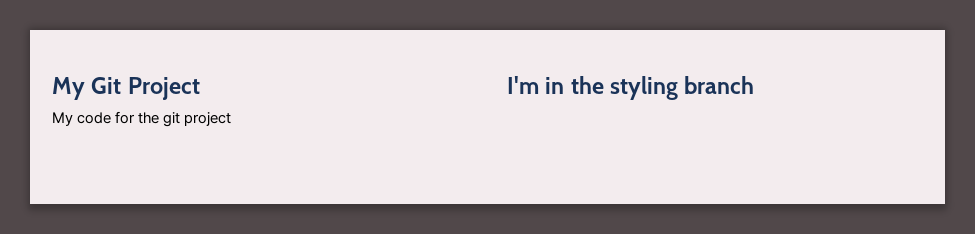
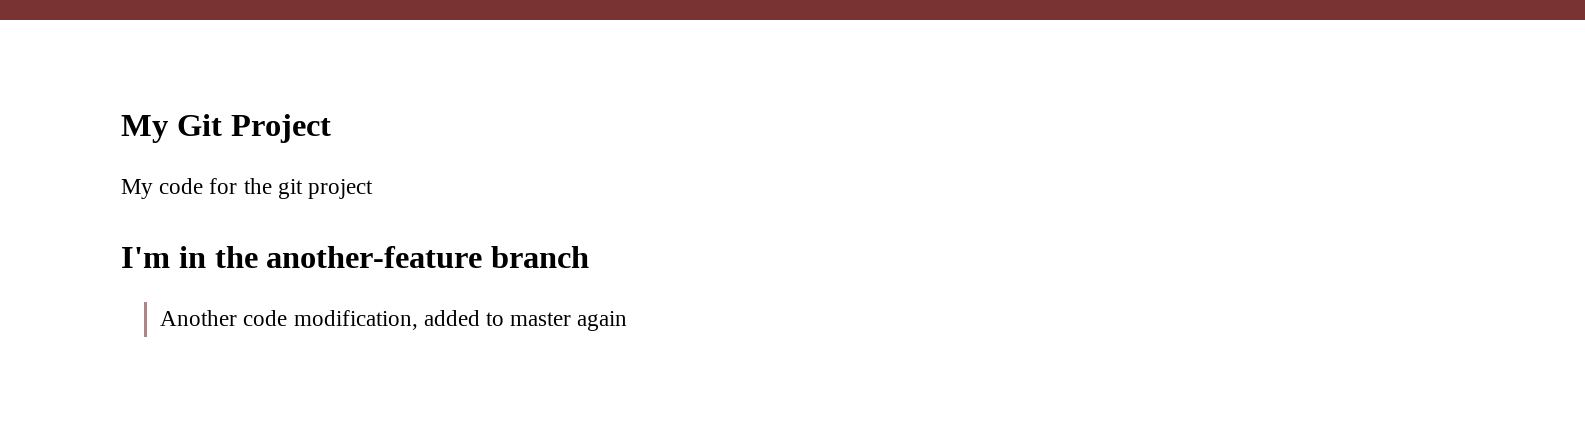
[610,76,679,100] styling -> [266,246,483,268] another-feature
(755, 85) none -> [160,310,628,331] // Another code modification, added to master again

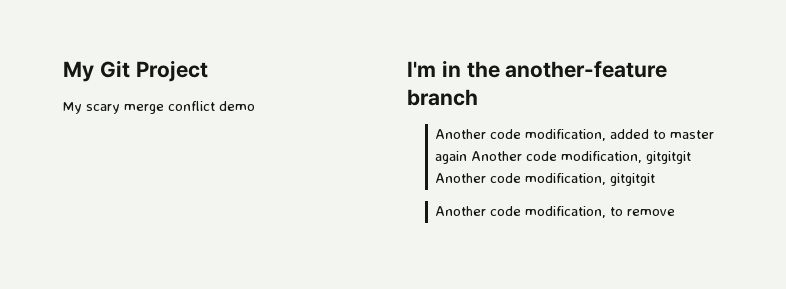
[159,178,374,199] code for the git project -> [86,101,255,114] scary merge conflict demo
(628, 321) none -> [471,151,692,164] [435,173,656,186] [435,206,676,218] Another code modification, gitgitgit Another code modification, gitgitgit // Another code modification, to remove

